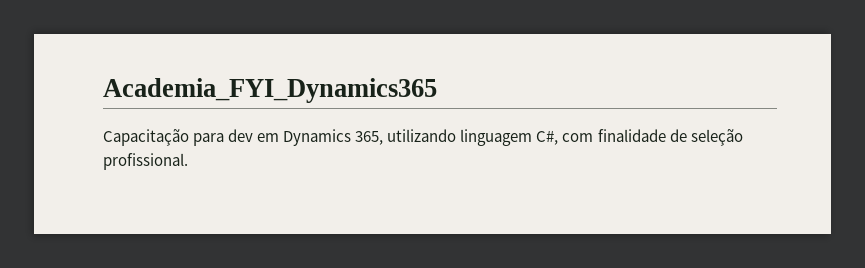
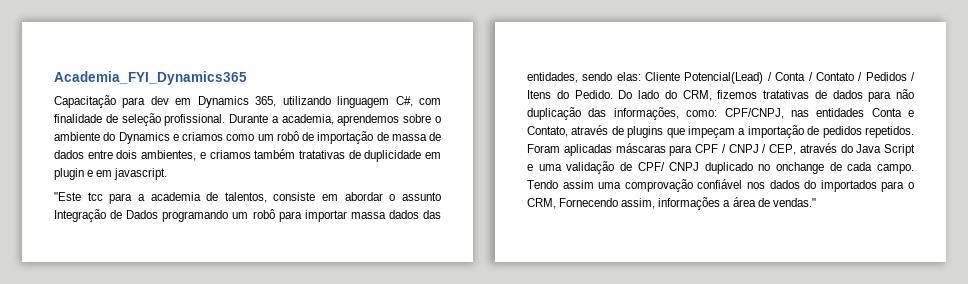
(188, 161) none -> [229,114,441,126] [54,131,441,144] [54,149,441,162] [54,168,168,180] [54,192,441,204] [54,209,441,222] [527,72,915,84] [527,89,914,102] [527,107,914,120] [527,125,914,138] [527,143,915,156] [527,161,914,174] [527,179,914,192] [527,197,816,210] Durante a academia, aprendemos sobre o ambiente do Dynamics e criamos como um robô de importação de massa de dados entre dois ambientes, e criamos também tratativas de duplicidade em plugin e em javascript. // "Este tcc para a academia de talentos, consiste em abordar o assunto Integração de Dados programando um robô para importar massa dados das entidades, sendo elas: Cliente Potencial(Lead) / Conta / Contato / Pedidos / Itens do Pedido. Do lado do CRM, fizemos tratativas de dados para não duplicação das informações, como: CPF/CNPJ, nas entidades Conta e Contato, através de plugins que impeçam a importação de pedidos repetidos. Foram aplicadas máscaras para CPF / CNPJ / CEP, através do Java Script e uma validação de CPF/ CNPJ duplicado no onchange de cada campo. Tendo assim uma comprovação confiável nos dados do importados para o CRM, Fornecendo assim, informações a área de vendas."

